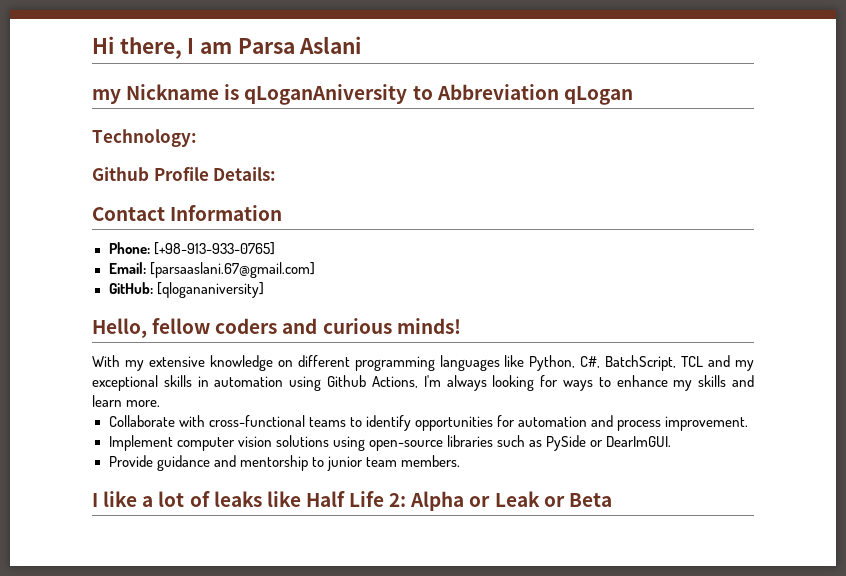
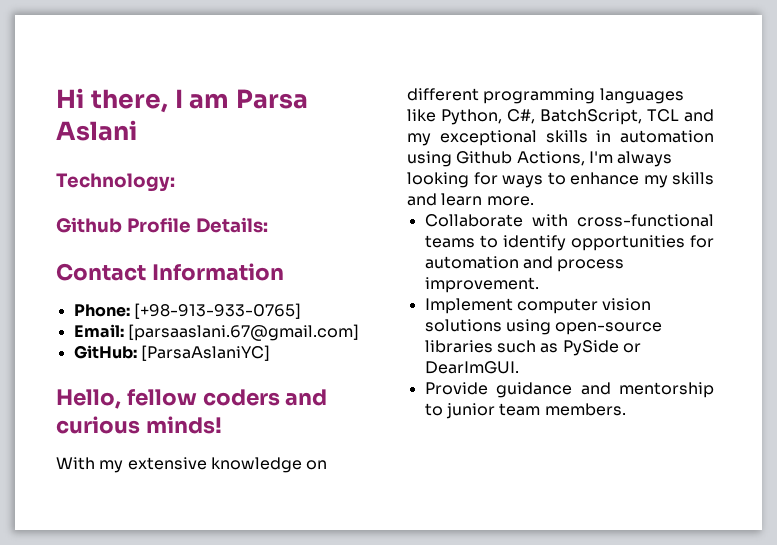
[92,84,633,105] // my Nickname is qLoganAniversity to Abbreviation qLogan -> (137, 130) none
[156,282,264,298] [qlogananiversity] -> [140,345,270,361] [ParsaAslaniYC]
[92,491,612,511] // I like a lot of leaks like Half Life 2: Alpha or Leak or Beta -> (626, 409) none

